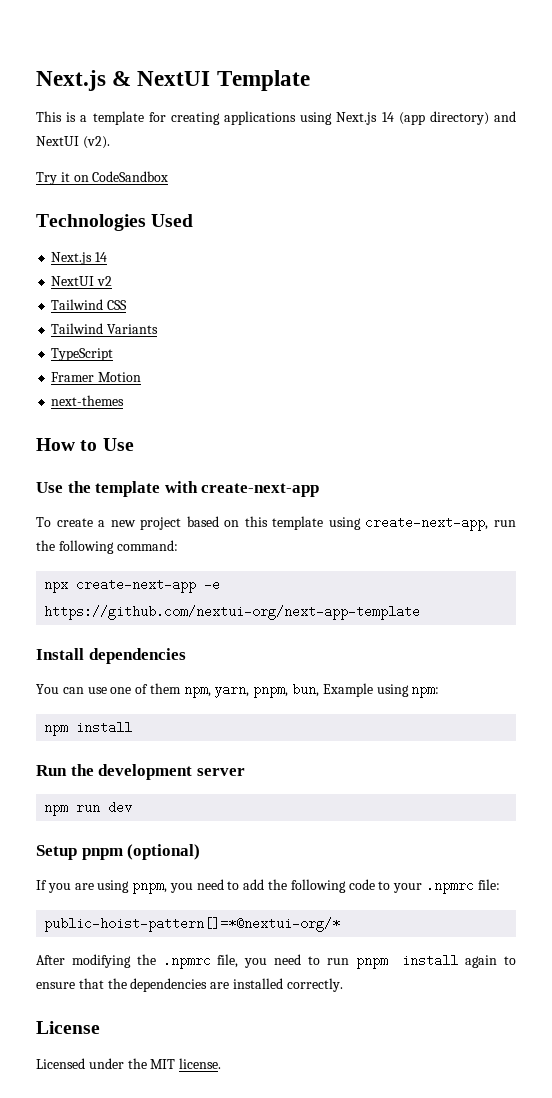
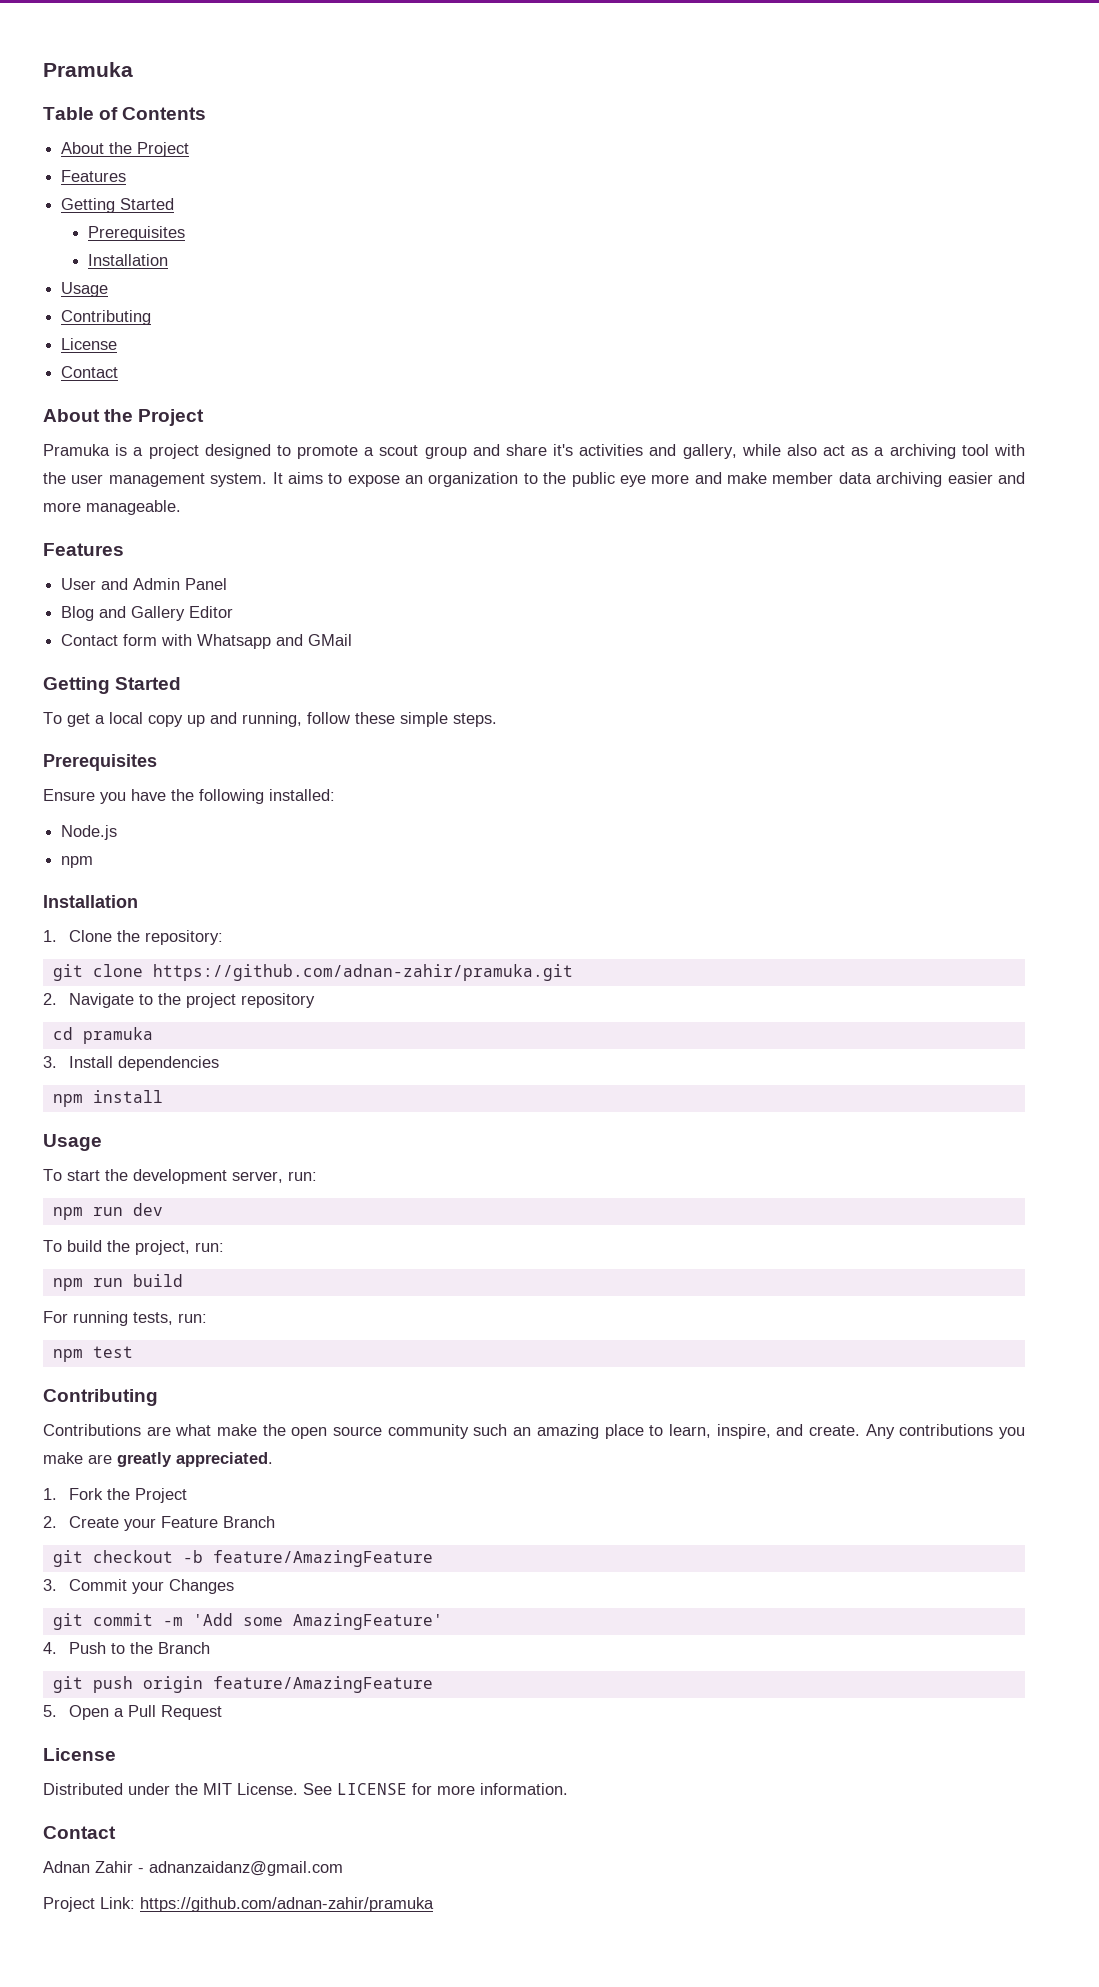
[36,70,310,91] [36,111,517,125] [36,136,110,149] [36,171,169,185] [36,214,194,231] [51,252,108,265] [51,276,113,286] [51,299,128,310] [51,323,159,334] [51,348,114,361] [51,372,142,382] [51,395,125,406] [36,438,134,451] [36,481,320,497] [36,516,516,531] [36,540,178,554] [44,578,221,593] [44,605,421,620] [36,648,186,664] [36,683,440,698] [44,721,133,736] [36,764,245,780] [44,801,133,816] [36,844,201,860] [36,879,500,894] [44,917,341,932] [36,954,516,969] [36,978,343,992] [36,1021,100,1034] [36,1058,85,1069] Next.js & NextUI Template // This is a template for creating applications using Next.js 14 (app directory) and NextUI (v2). // Try it on CodeSandbox // Technologies Used // Next.js 14 // NextUI v2 // Tailwind CSS // Tailwind Variants // TypeScript // Framer Motion // next-themes // How to Use // Use the template with create-next-app // To create a new project based on this template using create-next-app, run the following command: // npx create-next-app -e https://github.com/nextui-org/next-app-template // Install dependencies // You can use one of them npm, yarn, pnpm, bun, Example using npm: // npm install // Run the development server // npm run dev // Setup pnpm (optional) // If you are using pnpm, you need to add the following code to your .npmrc file: // public-hoist-pattern[]=*@nextui-org/* // After modifying the .npmrc file, you need to run pnpm install again to ensure that the dependencies are installed correctly. // License // Licensed -> [43,62,133,77] [43,107,207,120] [61,142,190,157] [61,170,127,182] [61,198,175,213] [87,226,185,241] [87,254,168,266] [61,282,109,297] [61,310,152,325] [61,338,118,350] [61,366,119,378] [43,409,205,426] [43,444,1025,459] [43,472,1026,487] [43,500,181,515] [43,543,124,556] [61,578,228,590] [61,606,234,621] [61,634,353,649] [43,677,182,694] [43,712,497,727] [43,754,157,771] [43,789,335,804] [61,825,118,840] [61,856,94,868] [43,895,138,908] [43,930,224,945] [52,964,573,981] [43,993,316,1008] [52,1027,153,1044] [43,1056,220,1071] [52,1090,163,1107] [43,1134,102,1151] [43,1169,317,1184] [52,1203,163,1220] [43,1240,224,1255] [52,1274,183,1291] [43,1311,207,1326] [52,1346,133,1362] [43,1389,158,1406] [43,1424,1026,1439] [43,1452,273,1467] [43,1488,188,1503] [43,1516,276,1531] [52,1550,433,1567] [43,1579,235,1594] [52,1613,443,1630] [43,1642,211,1654] [52,1676,433,1693] [43,1705,223,1720] [43,1748,116,1761] [43,1783,123,1795] Pramuka // Table of Contents // About the Project // Features // Getting Started // Prerequisites // Installation // Usage // Contributing // License // Contact // About the Project // Pramuka is a project designed to promote a scout group and share it's activities and gallery, while also act as a archiving tool with the user management system. It aims to expose an organization to the public eye more and make member data archiving easier and more manageable. // Features // User and Admin Panel // Blog and Gallery Editor // Contact form with Whatsapp and GMail // Getting Started // To get a local copy up and running, follow these simple steps. // Prerequisites // Ensure you have the following installed: // Node.js // npm // Installation // 1. Clone the repository: // git clone https://github.com/adnan-zahir/pramuka.git // 2. Navigate to the project repository // cd pramuka // 3. Install dependencies // npm install // Usage // To start the development server, run: // npm run dev // To build the project, run: // npm run build // For running tests, run: // npm test // Contributing // Contributions are what make the open source community such an amazing place to learn, inspire, and create. Any contributions you make are greatly appreciated. // 1. Fork the Project // 2. Create your Feature Branch // git checkout -b feature/AmazingFeature // 3. Commit your Changes // git commit -m 'Add some AmazingFeature' // 4. Push to the Branch // git push origin feature/AmazingFeature // 5. Open a Pull Request // License // Distributed
[179,1058,222,1069] license. -> [237,1783,568,1795] [43,1826,116,1839] [43,1861,343,1876] [43,1897,434,1912] License. See LICENSE for more information. // Contact // Adnan Zahir - adnanzaidanz@gmail.com // Project Link: https://github.com/adnan-zahir/pramuka

